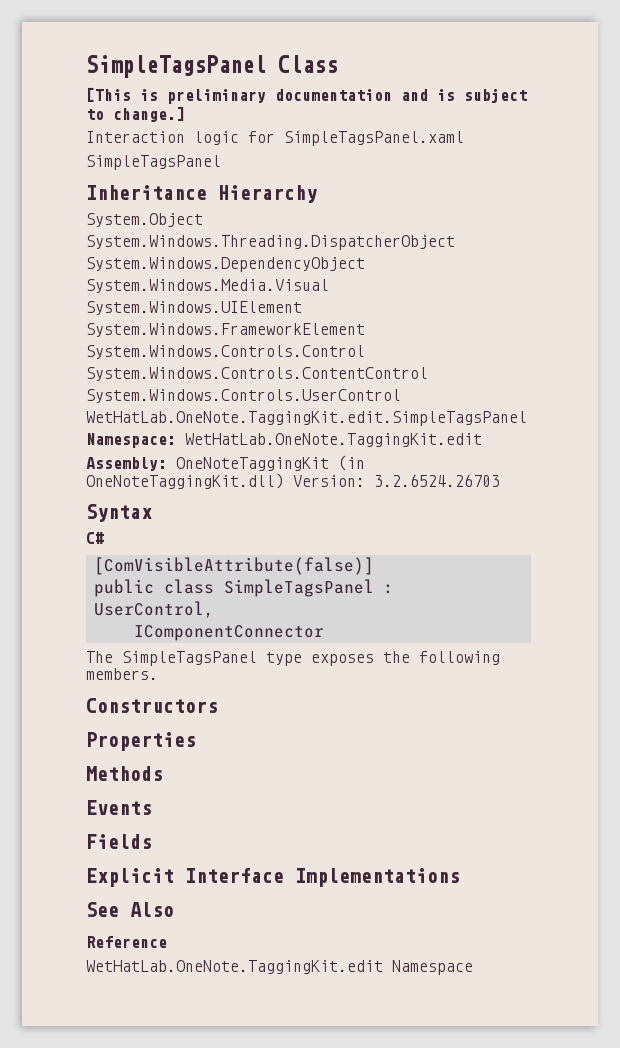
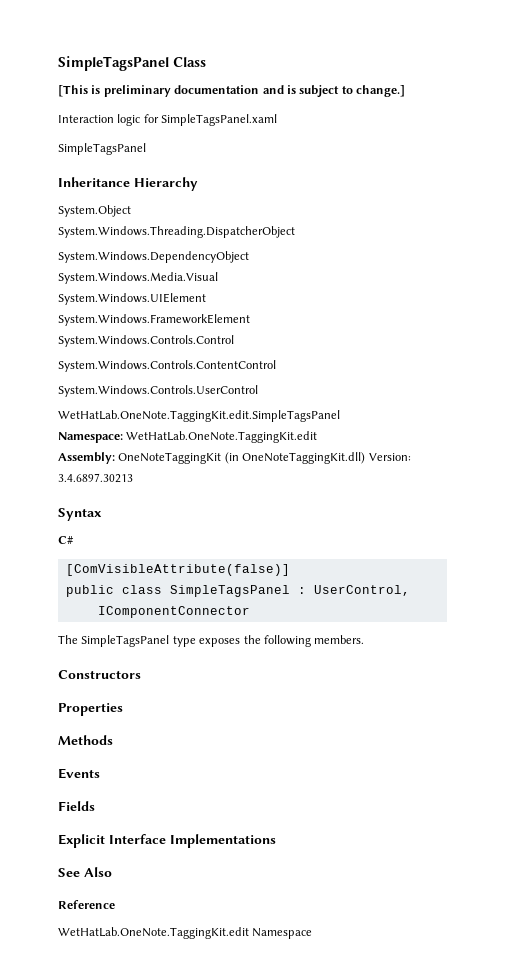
[374,474,500,487] 3.2.6524.26703 -> [58,473,133,483] 3.4.6897.30213

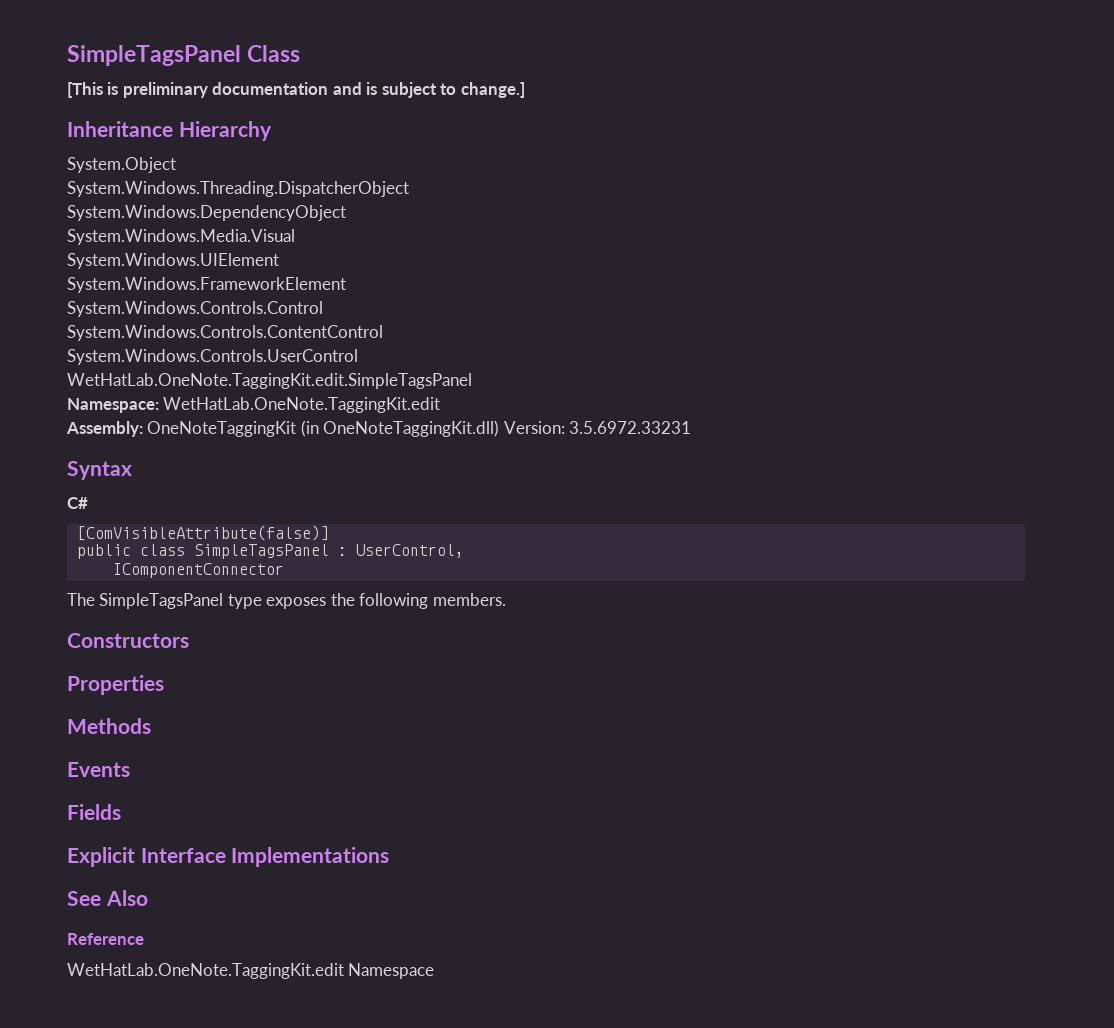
[58,114,278,126] [58,143,146,155] // Interaction logic for SimpleTagsPanel.xaml // SimpleTagsPanel -> (525, 90) none
[58,473,133,483] 3.4.6897.30213 -> [569,421,692,434] 3.5.6972.33231

